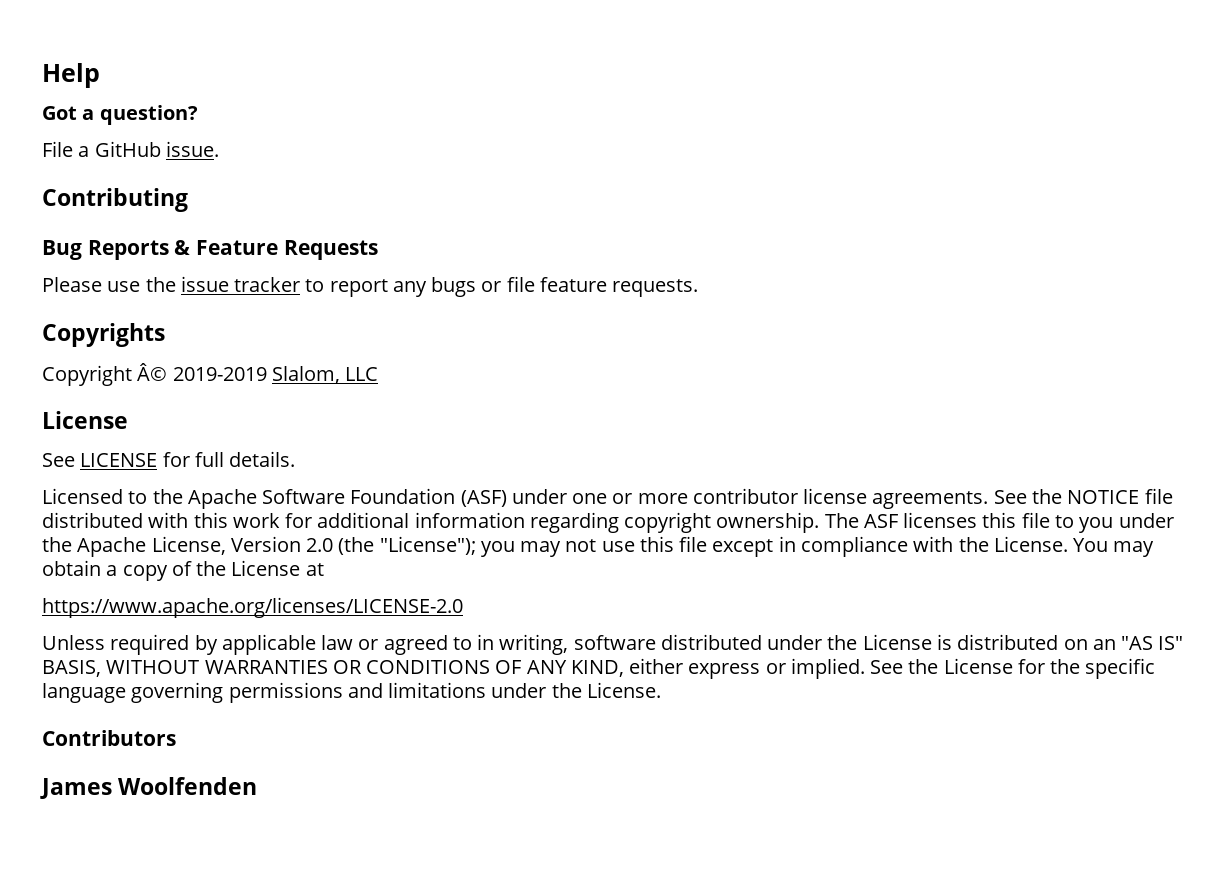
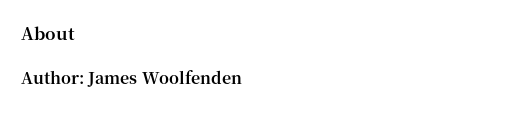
[42,63,100,88] [42,105,198,125] [42,141,219,157] [42,188,188,212] [42,240,378,260] [42,276,699,297] [42,323,165,347] [42,363,379,386] [42,411,128,429] [42,451,296,467] [42,488,1173,509] [42,512,1174,533] [42,536,1155,557] [42,560,324,581] [42,597,463,618] [42,634,1184,655] [42,658,1156,679] [42,682,661,703] [42,730,176,746] Help // Got a question? // File a GitHub issue. // Contributing // Bug Reports & Feature Requests // Please use the issue tracker to report any bugs or file feature requests. // Copyrights // Copyright Â© 2019-2019 Slalom, LLC // License // See LICENSE for full details. // Licensed to the Apache Software Foundation (ASF) under one or more contributor license agreements. See the NOTICE file distributed with this work for additional information regarding copyright ownership. The ASF licenses this file to you under the Apache License, Version 2.0 (the "License"); you may not use this file except in compliance with the License. You may obtain a copy of the License at // https://www.apache.org/licenses/LICENSE-2.0 // Unless required by applicable law or agreed to in writing, software distributed under the License is distributed on an "AS IS" BASIS, WITHOUT WARRANTIES OR CONDITIONS OF ANY KIND, either express or implied. See the License for the specific language governing permissions and limitations under the License. // Contributors // -> [21,26,75,40] [21,70,84,84] About // Author:

